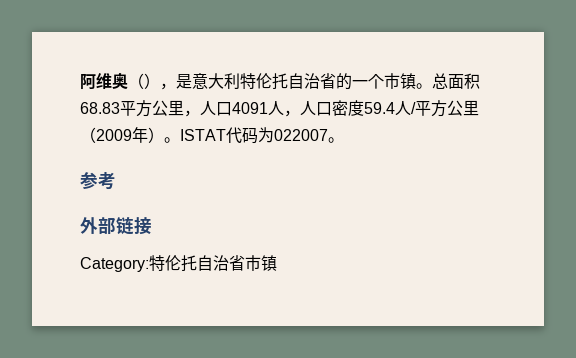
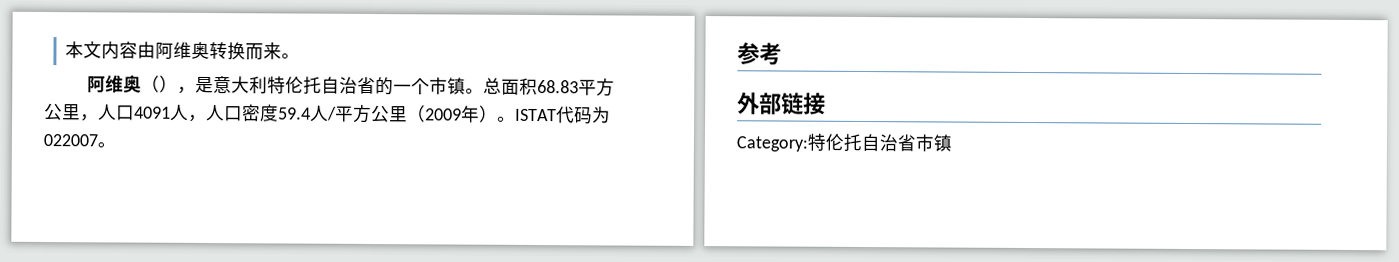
(80, 81) none -> [65,41,301,61] 本文内容由阿维奥转换而来。 //

